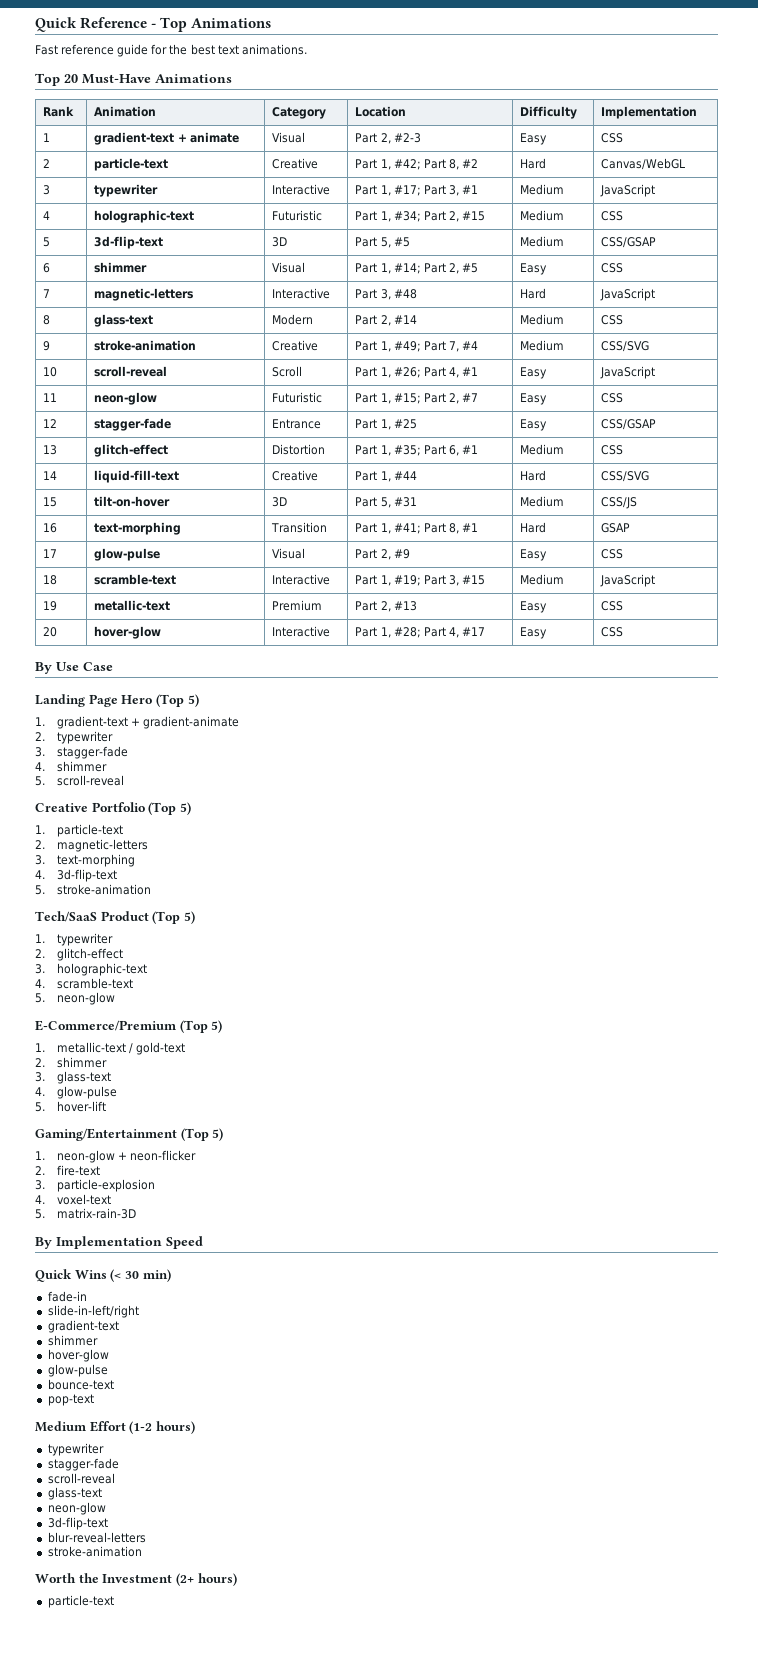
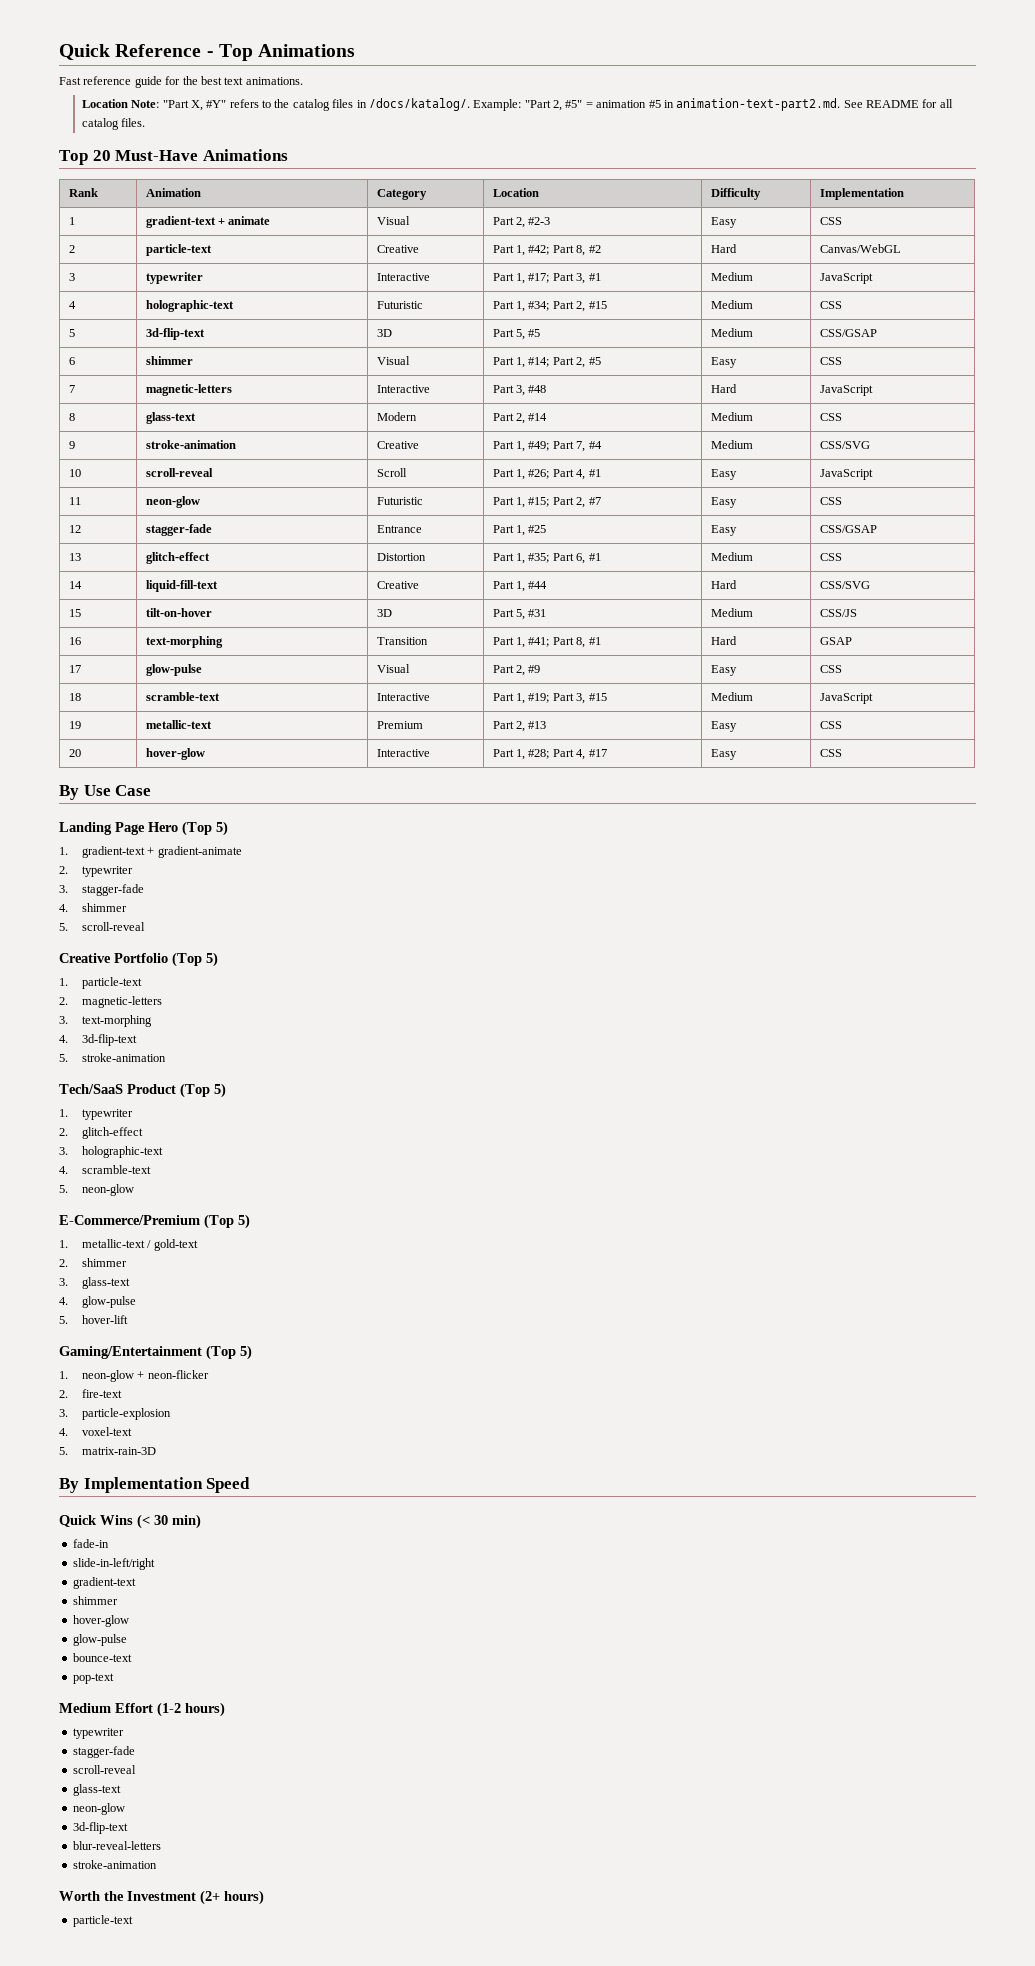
(307, 49) none -> [81,98,953,111] [81,118,146,130] // Location Note: "Part X, #Y" refers to the catalog files in /docs/katalog/. Example: "Part 2, #5" = animation #5 in animation-text-part2.md. See README for all catalog files.

